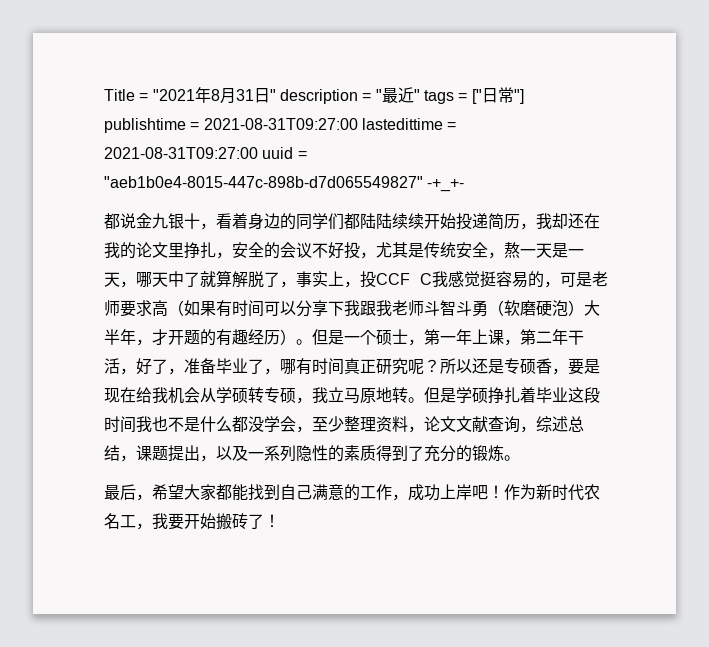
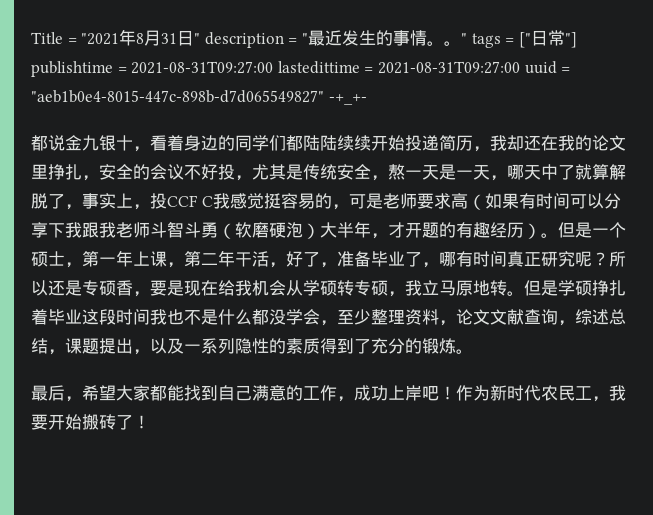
(414, 95) none -> [341,30,461,46] 发生的事情。。
[104,513,120,529] 名 -> [558,385,575,401] 民

